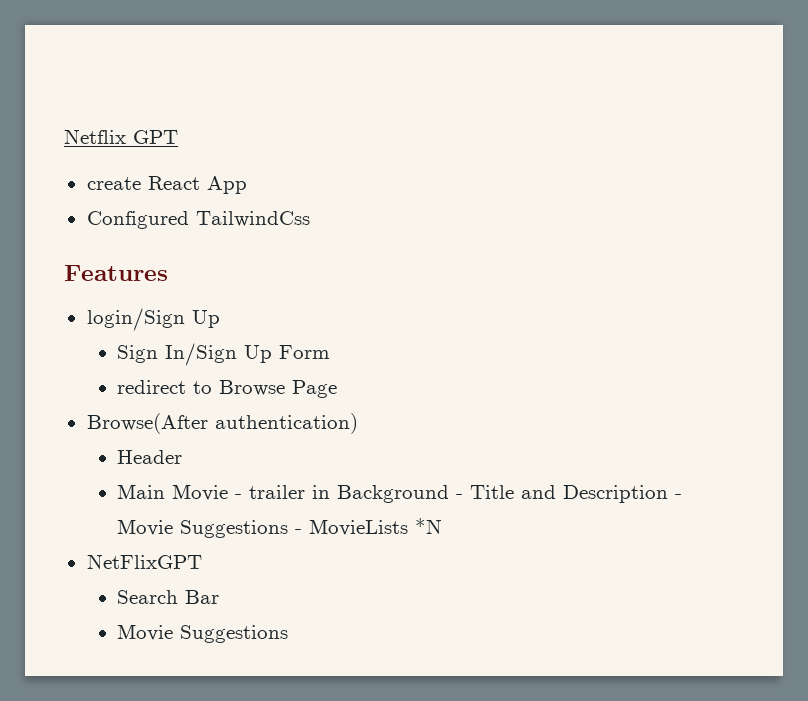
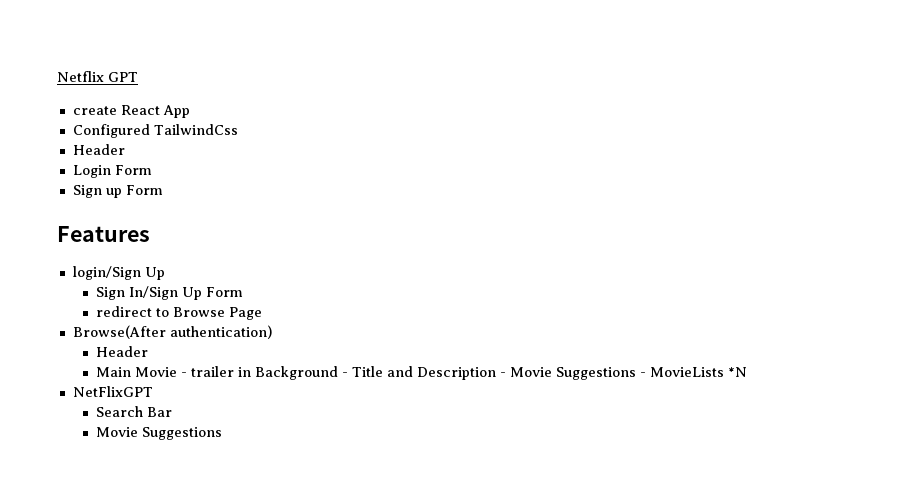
(310, 219) none -> [72,144,125,155] [72,165,152,178] [72,185,163,198] // Header // Login Form // Sign up Form

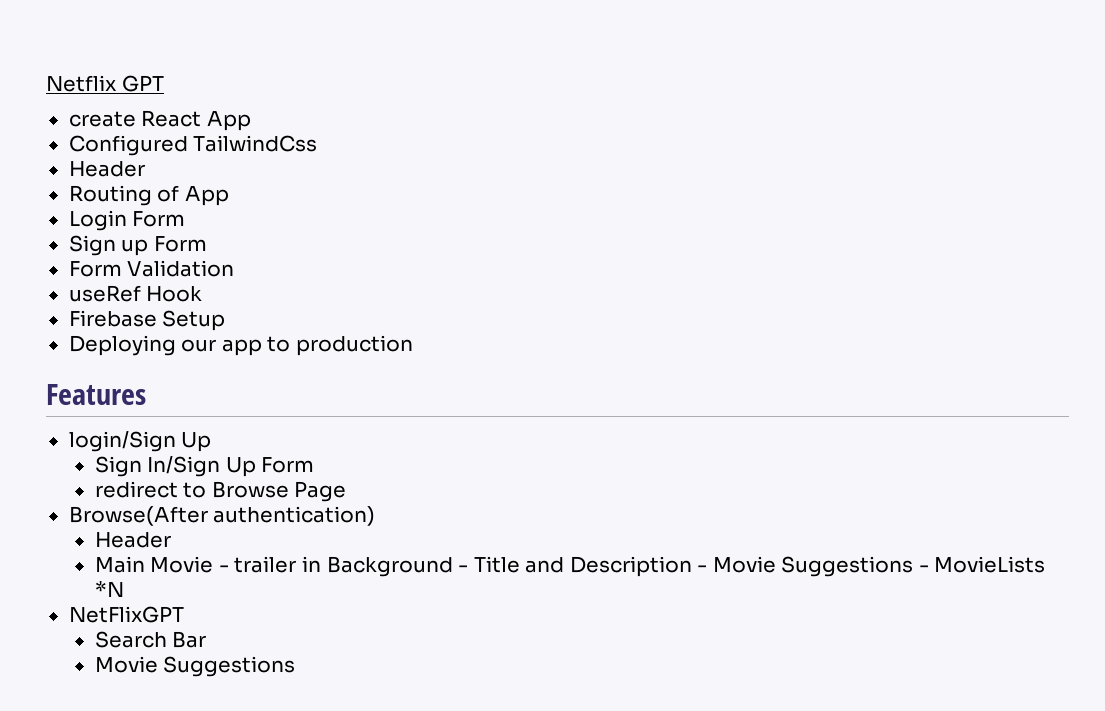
(125, 149) none -> [68,185,229,206] // Routing of App
(163, 190) none -> [68,260,235,277] [68,285,203,302] [68,310,226,331] [68,335,413,356] // Form Validation // useRef Hook // Firebase Setup // Deploying our app to production

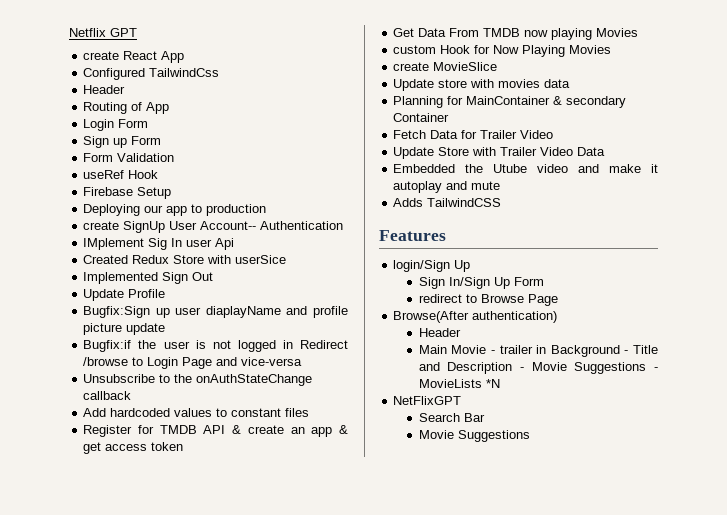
(413, 345) none -> [83,221,344,233] [83,238,235,250] [83,255,287,264] [83,272,214,284] [83,289,166,301] [83,306,348,318] [83,323,166,335] [83,340,348,352] [83,357,303,369] [83,374,313,386] [83,391,132,400] [83,408,310,417] [83,425,348,437] [83,442,184,454] [393,28,639,40] [393,45,612,57] [393,62,498,71] [393,79,571,91] [393,96,627,108] [393,113,450,122] [393,130,554,139] [393,147,606,159] [393,164,658,173] [393,181,501,193] [393,198,502,207] // create SignUp User Account-- Authentication // IMplement Sig In user Api // Created Redux Store with userSice // Implemented Sign Out // Update Profile // Bugfix:Sign up user diaplayName and profile picture update // Bugfix:if the user is not logged in Redirect /browse to Login Page and vice-versa // Unsubscribe to the onAuthStateChange callback // Add hardcoded values to constant files // Register for TMDB API & create an app & get access token // Get Data From TMDB now playing Movies // custom Hook for Now Playing Movies // create MovieSlice // Update store with movies data // Planning for MainContainer & secondary Container // Fetch Data for Trailer Video // Update Store with Trailer Video Data // Embedded the Utube video and make it autoplay and mute // Adds TailwindCSS

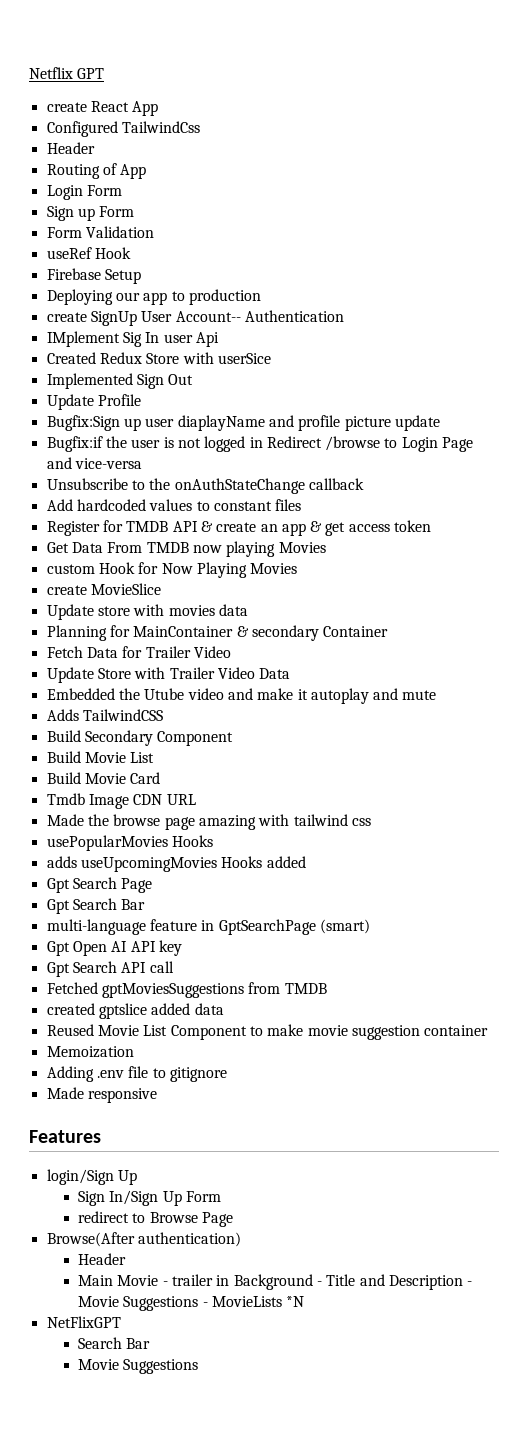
(502, 202) none -> [46,730,234,746] [46,751,155,763] [46,772,161,784] [46,793,196,809] [46,814,371,830] [46,835,213,851] [46,856,306,872] [46,877,153,893] [46,898,146,914] [46,919,370,935] [46,940,182,956] [46,961,174,977] [46,982,327,998] [46,1003,224,1019] [46,1024,489,1040] [46,1046,134,1058] [46,1066,227,1082] [46,1087,157,1103] // Build Secondary Component // Build Movie List // Build Movie Card // Tmdb Image CDN URL // Made the browse page amazing with tailwind css // usePopularMovies Hooks // adds useUpcomingMovies Hooks added // Gpt Search Page // Gpt Search Bar // multi-language feature in GptSearchPage (smart) // Gpt Open AI API key // Gpt Search API call // Fetched gptMoviesSuggestions from TMDB // created gptslice added data // Reused Movie List Component to make movie suggestion container // Memoization // Adding .env file to gitignore // Made responsive

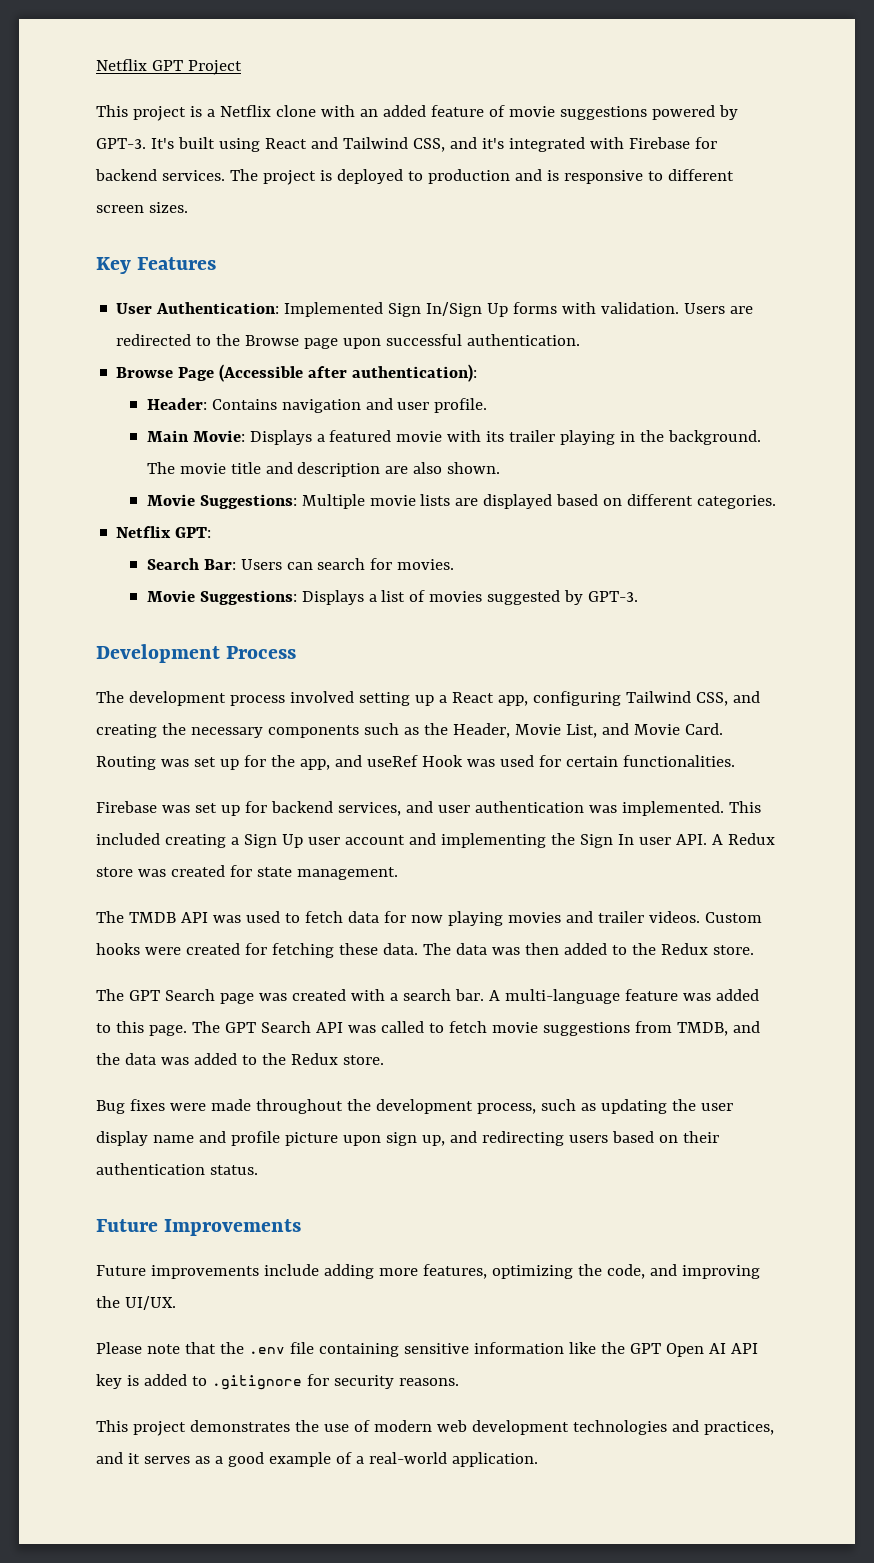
[46,101,159,116] [46,121,200,137] [46,142,95,154] [46,163,147,179] [46,185,122,200] [46,206,135,221] [46,226,154,238] [46,247,131,259] [46,268,141,284] [46,289,261,305] [46,310,344,326] [46,331,219,347] [46,352,271,364] [46,373,194,389] [46,394,141,410] [46,415,440,431] [46,436,474,452] [46,457,142,469] [46,478,364,494] [46,499,302,511] [46,520,432,536] [46,541,326,557] [46,562,298,578] [46,583,161,595] [46,604,248,620] [46,625,389,641] [46,646,231,658] [46,667,291,683] [46,688,437,704] [46,709,163,721] [46,730,234,746] [46,751,155,763] [46,772,161,784] [46,793,196,809] [46,814,371,830] [46,835,213,851] [46,856,306,872] [46,877,153,893] [46,898,146,914] [46,919,370,935] [46,940,182,956] [46,961,174,977] [46,982,327,998] [46,1003,224,1019] [46,1024,489,1040] [46,1046,134,1058] [46,1066,227,1082] [46,1087,157,1103] [29,1130,101,1143] [46,1169,137,1185] [78,1190,222,1206] [78,1211,234,1227] [46,1232,241,1247] [78,1253,127,1265] [78,1274,473,1290] [78,1296,305,1311] [46,1316,121,1328] [78,1337,151,1349] [78,1359,199,1374] // create React App // Configured TailwindCss // Header // Routing of App // Login Form // Sign up Form // Form Validation // useRef Hook // Firebase Setup // Deploying our app to production // create SignUp User Account-- Authentication // IMplement Sig In user Api // Created Redux Store with userSice // Implemented Sign Out // Update Profile // Bugfix:Sign up user diaplayName and profile picture update // Bugfix:if the user is not logged in Redirect /browse to Login Page and vice-versa // Unsubscribe to the onAuthStateChange callback // Add hardcoded values to constant files // Register for TMDB API & create an app & get access token // Get Data From TMDB now playing Movies // custom Hook for Now Playing Movies // create MovieSlice // Update store with movies data // Planning for MainContainer & secondary Container // Fetch Data for Trailer Video // Update Store with Trailer Video Data // Embedded the Utube video and make it autoplay and mute // Adds TailwindCSS // Build Secondary Component // Build Movie List // Build Movie Card // Tmdb Image CDN URL // Made the browse page amazing with tailwind css // usePopularMovies Hooks // adds useUpcomingMovies Hooks added // Gpt Search Page // Gpt Search Bar // multi-language feature in GptSearchPage (smart) // Gpt Open AI API key // Gpt Search API call // Fetched gptMoviesSuggestions from TMDB // created gptslice added data // Reused Movie List Component to make movie suggestion container // Memoization // Adding .env file to gitignore // Made responsive // Features // login/Sign Up // Sign In/Sign Up Form // redirect to Browse Page // Browse(After authentication) // Header // Main Movie - trailer in Background - Title and Description - Movie Suggestions - MovieLists *N // NetFlixGPT // Search Bar // Movie Suggestions -> [187,60,242,75] [96,105,738,121] [96,137,717,152] [95,169,734,185] [96,202,188,213] [96,257,217,274] [116,302,754,317] [116,334,581,349] [116,364,478,382] [146,398,488,413] [146,430,762,445] [146,462,501,477] [146,494,777,509] [116,526,212,538] [146,558,455,570] [146,590,639,605] [96,644,297,663] [96,691,760,706] [96,723,723,738] [96,755,735,770] [96,801,761,816] [96,833,775,848] [96,865,398,880] [96,911,762,926] [96,943,754,958] [96,989,759,1004] [96,1021,760,1036] [96,1053,384,1065] [96,1099,733,1114] [96,1131,719,1146] [96,1163,258,1175] [96,1219,302,1236] [96,1264,760,1279] [96,1296,176,1310] [96,1342,758,1357] [96,1374,459,1390] [96,1420,774,1436] [96,1452,538,1467] Project // This project is a Netflix clone with an added feature of movie suggestions powered by GPT-3. It's built using React and Tailwind CSS, and it's integrated with Firebase for backend services. The project is deployed to production and is responsive to different screen sizes. // Key Features // User Authentication: Implemented Sign In/Sign Up forms with validation. Users are redirected to the Browse page upon successful authentication. // Browse Page (Accessible after authentication): // Header: Contains navigation and user profile. // Main Movie: Displays a featured movie with its trailer playing in the background. The movie title and description are also shown. // Movie Suggestions: Multiple movie lists are displayed based on different categories. // Netflix GPT: // Search Bar: Users can search for movies. // Movie Suggestions: Displays a list of movies suggested by GPT-3. // Development Process // The development process involved setting up a React app, configuring Tailwind CSS, and creating the necessary components such as the Header, Movie List, and Movie Card. Routing was set up for the app, and useRef Hook was used for certain functionalities. // Firebase was set up for backend services, and user authentication was implemented. This included creating a Sign Up user account and implementing the Sign In user API. A Redux store was created for state management. // The TMDB API was used to fetch data for now playing movies and trailer videos. Custom hooks were created for fetching these data. The data was then added to the Redux store. // The GPT Search page was created with a search bar. A multi-language feature was added to this page. The GPT Search API was called to fetch movie suggestions from TMDB, and the data was added to the Redux store. // Bug fixes were made throughout the development process, such as updating the user display name and profile picture upon sign up, and redirecting users based on their authentication status. // Future Improvements // Future improvements include adding more features, optimizing the code, and improving the UI/UX. // Please note that the .env file containing sensitive information like the GPT Open AI API key is added to .gitignore for security reasons. // This project demonstrates the use of modern web development technologies and practices, and it serves as a good example of a real-world application.

